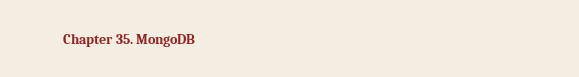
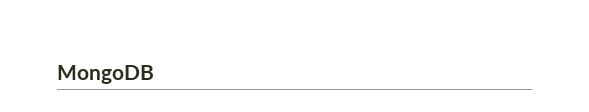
[63,33,133,47] Chapter 35. -> (57, 74) none

